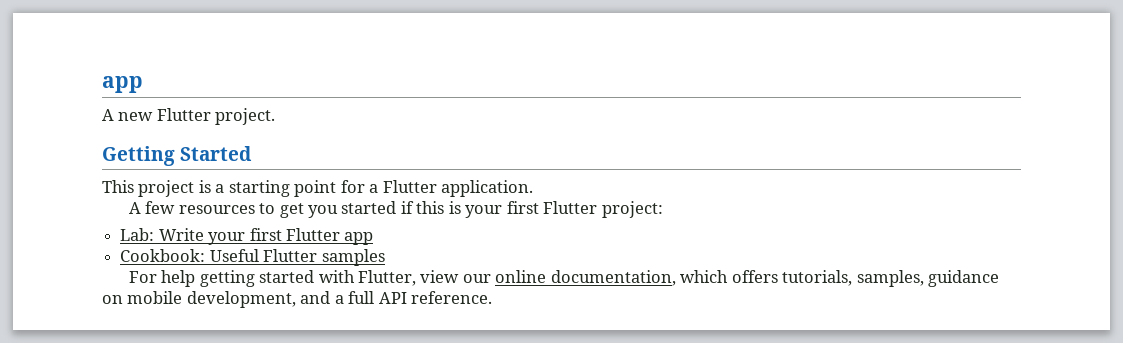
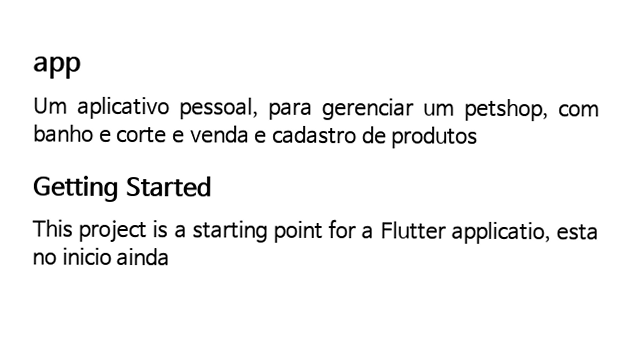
[102,76,143,93] [102,108,276,125] app // A new Flutter project. -> [33,55,81,79] [33,96,600,122] [33,124,479,149] app // Um aplicativo pessoal, para gerenciar um petshop, com banho e corte e venda e cadastro de produtos
[441,180,534,197] [128,201,663,218] [120,228,374,245] [120,249,385,266] [128,270,1000,287] [102,291,493,308] application. // A few resources to get you started if this is your first Flutter project: // Lab: Write your first Flutter app // Cookbook: Useful Flutter samples // For help getting started with Flutter, view our online documentation, which offers tutorials, samples, guidance on mobile development, and a full API reference. -> [450,221,599,245] [32,247,171,267] applicatio, esta no inicio ainda

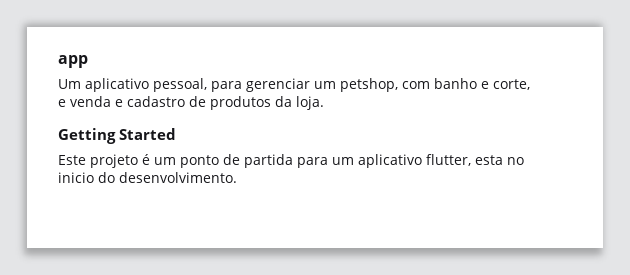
[116,126,168,144] corte -> [493,79,530,90] corte,
(479, 137) none -> [275,96,324,110] da loja.
[32,219,551,245] This project is a starting point for a Flutter applicatio, -> [58,154,471,168] Este projeto é um ponto de partida para um aplicativo flutter,
[116,247,171,267] ainda -> [98,172,237,183] do desenvolvimento.

